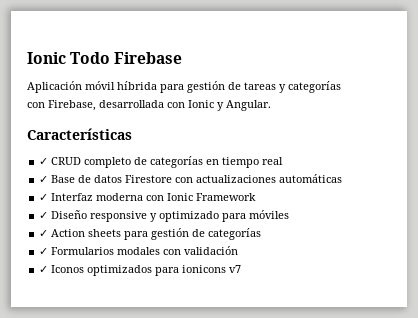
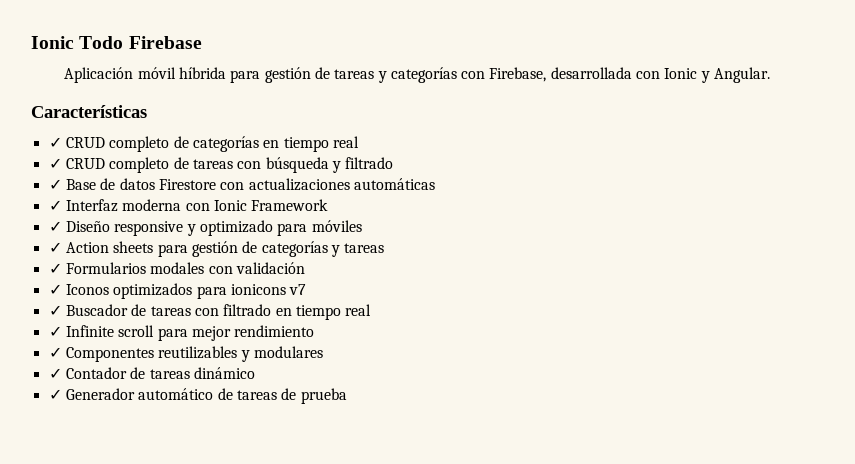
(284, 161) none -> [48,157,394,173] // ✓ CRUD completo de tareas con búsqueda y filtrado
(262, 234) none -> [330,243,385,257] y tareas
(242, 269) none -> [48,304,372,320] [48,325,315,341] [48,346,323,362] [48,367,255,379] [48,388,347,404] // ✓ Buscador de tareas con filtrado en tiempo real // ✓ Infinite scroll para mejor rendimiento // ✓ Componentes reutilizables y modulares // ✓ Contador de tareas dinámico // ✓ Generador automático de tareas de prueba

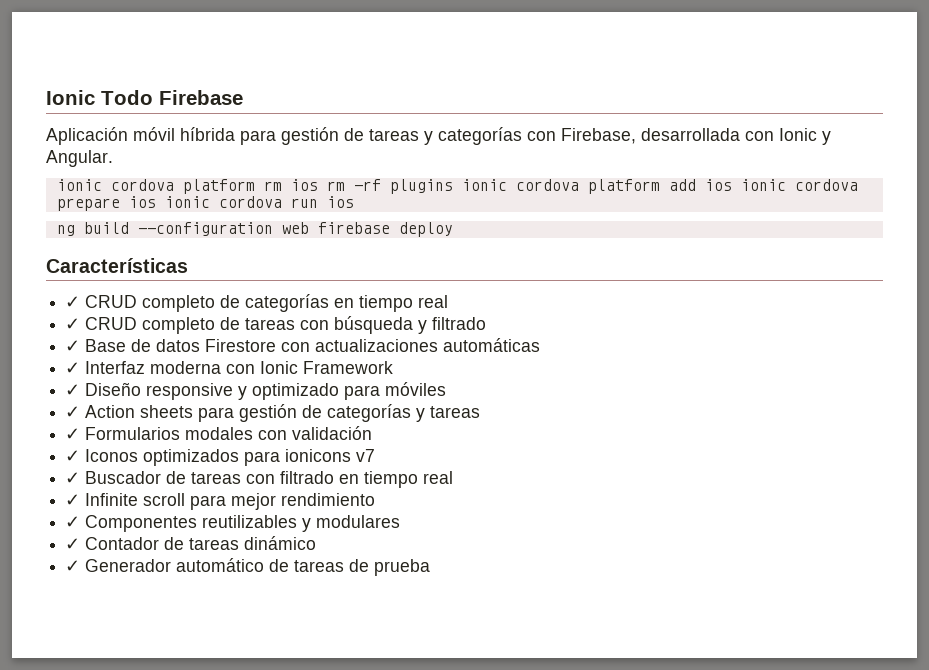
(771, 75) none -> [56,179,858,194] [56,196,354,211] [56,222,453,237] // ionic cordova platform rm ios rm -rf plugins ionic cordova platform add ios ionic cordova prepare ios ionic cordova run ios // ng build --configuration web firebase deploy

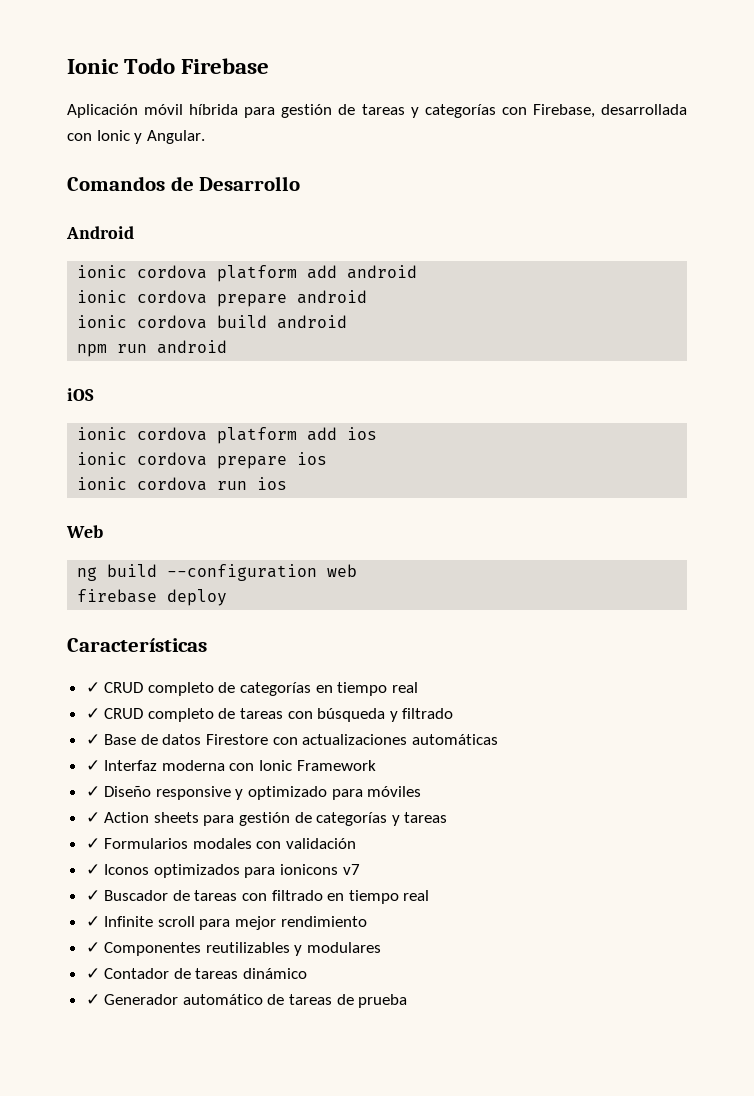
[56,179,453,194] // ionic cordova platform rm ios rm -rf plugins -> [67,176,301,191] [66,226,134,239] [77,265,418,282] [77,290,368,307] [77,315,348,329] [77,340,228,357] [67,388,94,401] // Comandos de Desarrollo // Android // ionic cordova platform add android // ionic cordova prepare android // ionic cordova build android // npm run android // iOS //
(732, 185) none -> (378, 433) //
(156, 202) none -> (328, 458) //
(354, 202) none -> [66,525,103,538] // Web
(309, 228) none -> (358, 570) //

